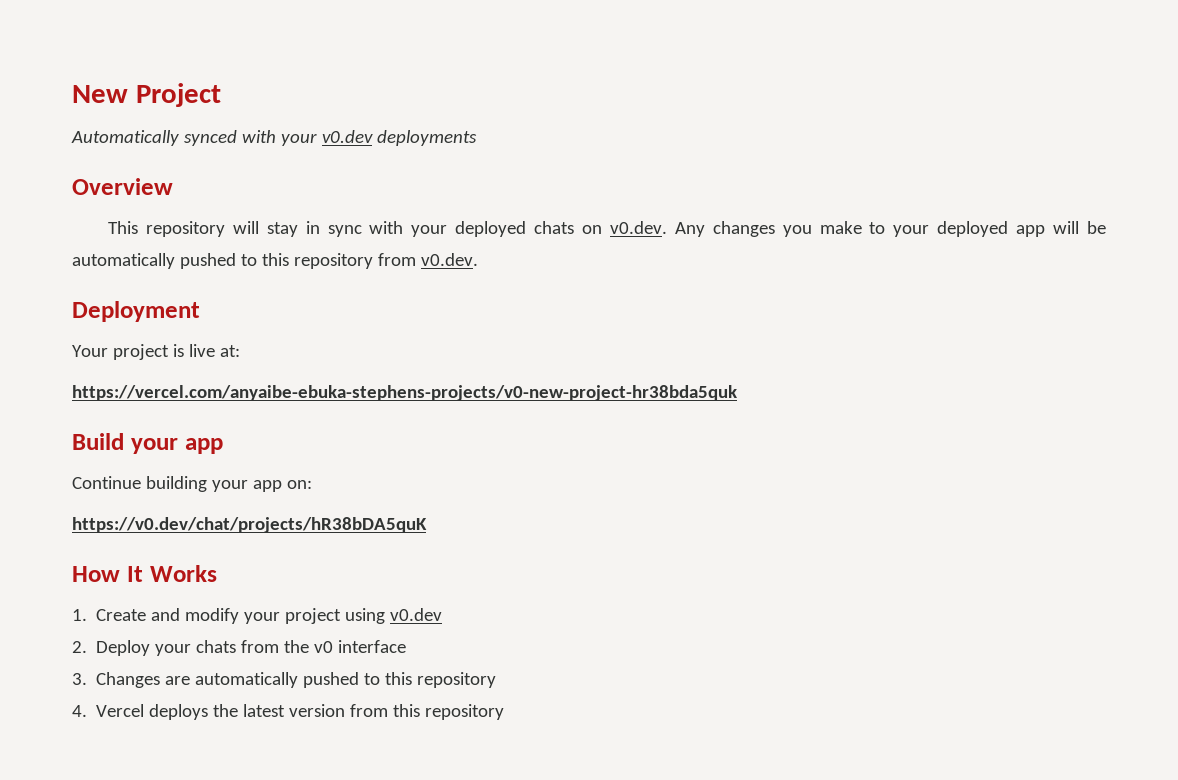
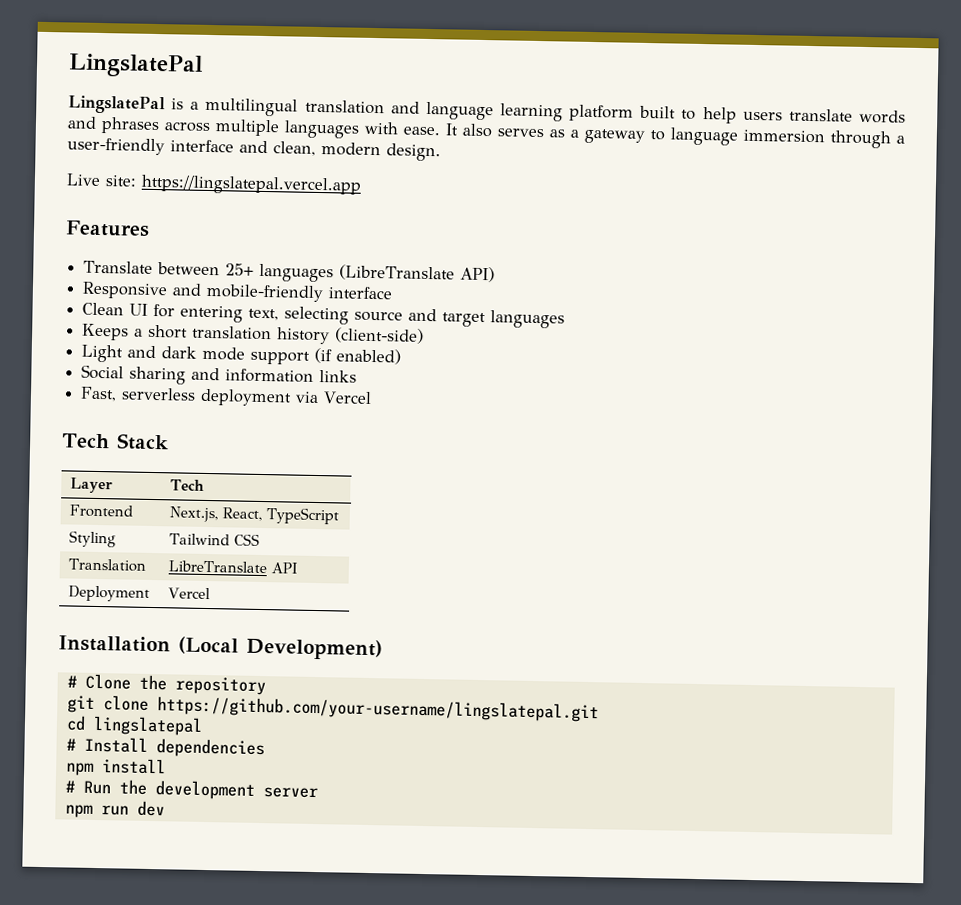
[72,83,221,107] [71,130,477,146] [72,178,173,195] [107,221,1106,237] [72,253,478,269] [72,301,200,322] [72,344,240,360] [72,385,737,401] [72,433,223,454] [72,476,312,492] [72,517,427,533] [72,565,217,582] [72,608,443,624] [72,640,407,656] [72,672,497,688] [72,704,505,720] New Project // Automatically synced with your v0.dev deployments // Overview // This repository will stay in sync with your deployed chats on v0.dev. Any changes you make to your deployed app will be automatically pushed to this repository from v0.dev. // Deployment // Your project is live at: // https://vercel.com/anyaibe-ebuka-stephens-projects/v0-new-project-hr38bda5quk // Build your app // Continue building your app on: // https://v0.dev/chat/projects/hR38bDA5quK // How It Works // 1. Create and modify your project using v0.dev // 2. Deploy your chats from the v0 interface // 3. Changes are automatically pushed to this repository // 4. Vercel deploys the latest version from this repository -> [68,53,204,78] [68,95,906,124] [67,116,905,149] [67,137,441,162] [66,173,361,196] [65,220,150,237] [83,260,496,283] [82,281,394,303] [82,302,566,329] [82,323,425,345] [81,344,402,365] [81,364,358,385] [80,386,373,407] [62,433,169,451] [70,477,114,494] [170,479,206,491] [69,504,134,518] [169,506,340,525] [69,530,117,548] [169,533,261,546] [68,558,147,572] [168,560,299,574] [68,585,151,602] [168,587,212,600] [58,635,383,661] [66,673,266,696] [66,695,599,723] [65,715,203,736] [65,736,265,759] [65,758,166,776] [64,779,318,800] [64,800,165,818] LingslatePal // LingslatePal is a multilingual translation and language learning platform built to help users translate words and phrases across multiple languages with ease. It also serves as a gateway to language immersion through a user-friendly interface and clean, modern design. // Live site: https://lingslatepal.vercel.app // Features // Translate between 25+ languages (LibreTranslate API) // Responsive and mobile-friendly interface // Clean UI for entering text, selecting source and target languages // Keeps a short translation history (client-side) // Light and dark mode support (if enabled) // Social sharing and information links // Fast, serverless deployment via Vercel // Tech Stack // Layer | Tech // Frontend | Next.js, React, TypeScript // Styling | Tailwind CSS // Translation | LibreTranslate API // Deployment | Vercel // Installation (Local Development) // # Clone the repository // git clone https://github.com/your-username/lingslatepal.git // cd lingslatepal // # Install dependencies // npm install // # Run the development server // npm run dev

